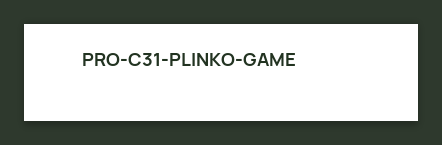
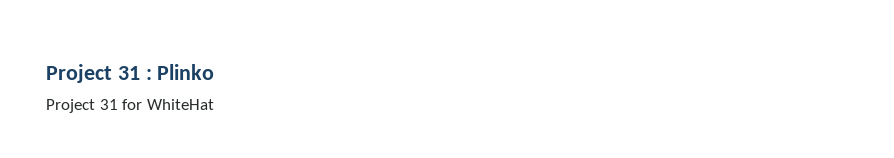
[82,53,296,66] PRO-C31-PLINKO-GAME -> [46,64,215,83] [46,99,214,113] Project 31 : Plinko // Project 31 for WhiteHat

